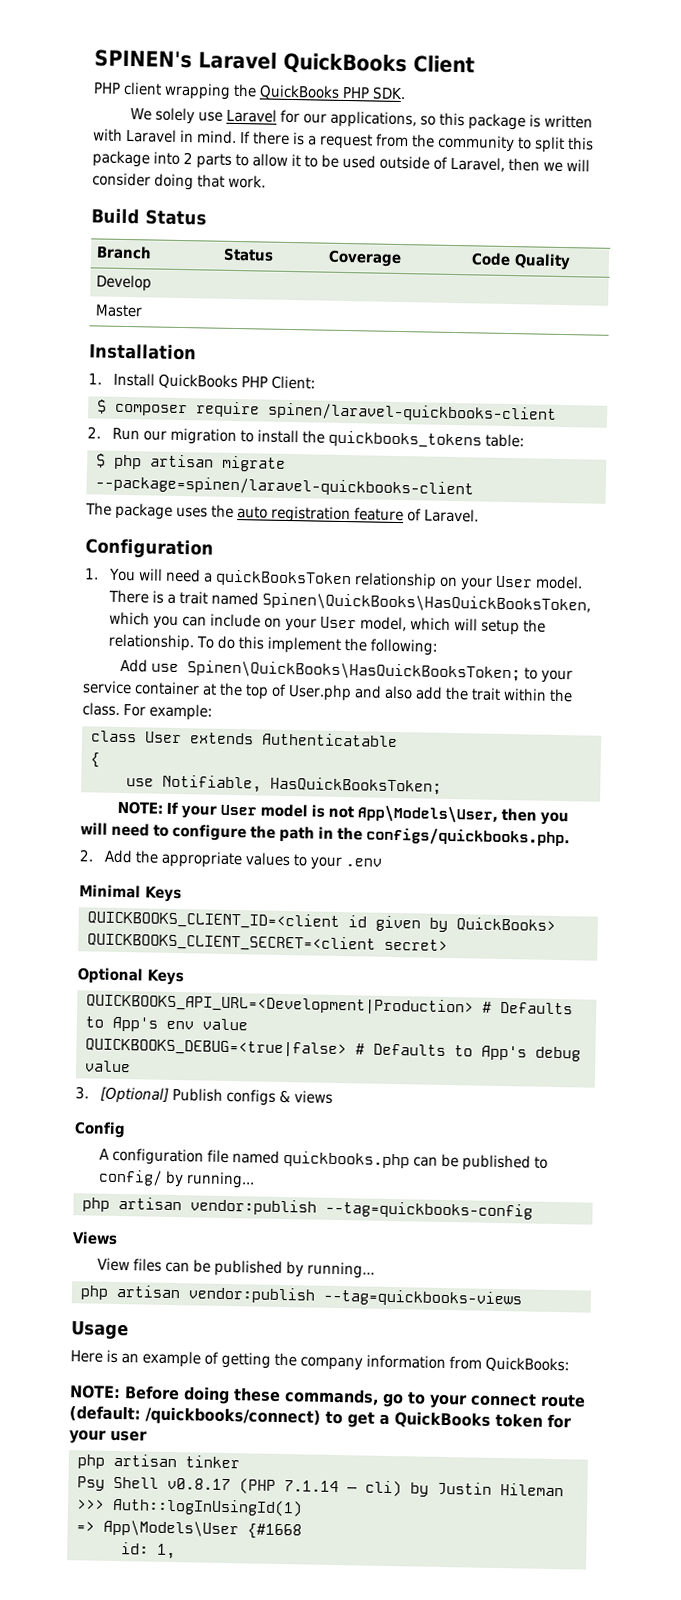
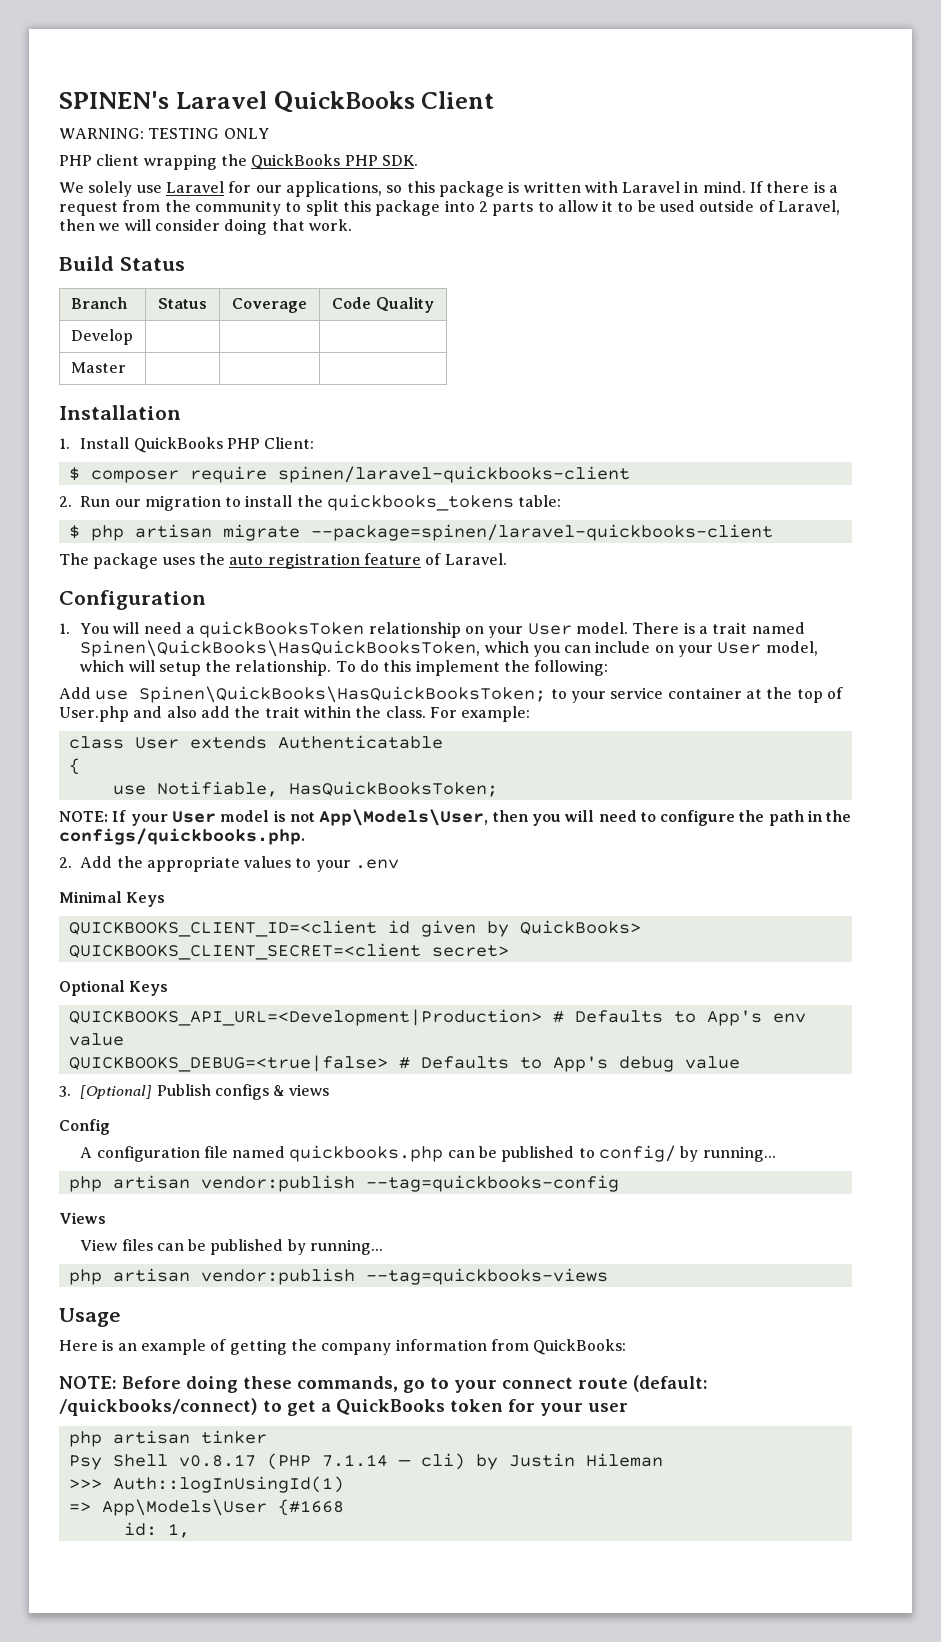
(475, 64) none -> [59,128,269,139] // WARNING: TESTING ONLY

